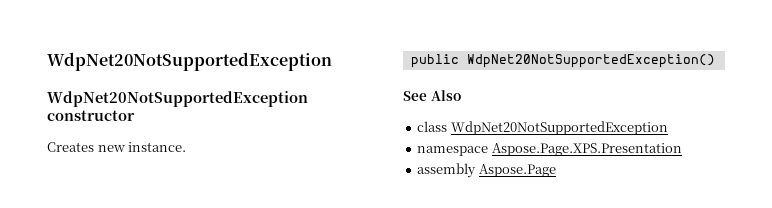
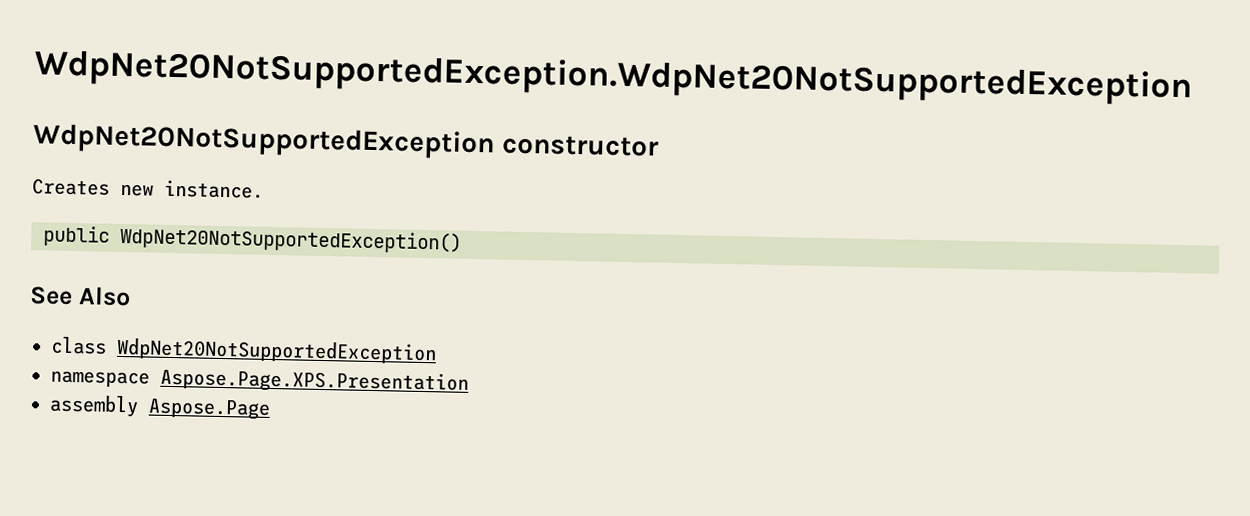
[47,52,332,71] WdpNet20NotSupportedException -> [34,49,1193,107] WdpNet20NotSupportedException.WdpNet20NotSupportedException

